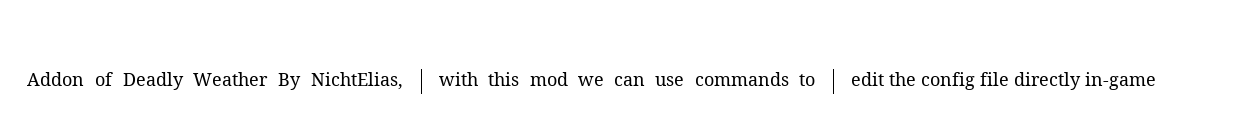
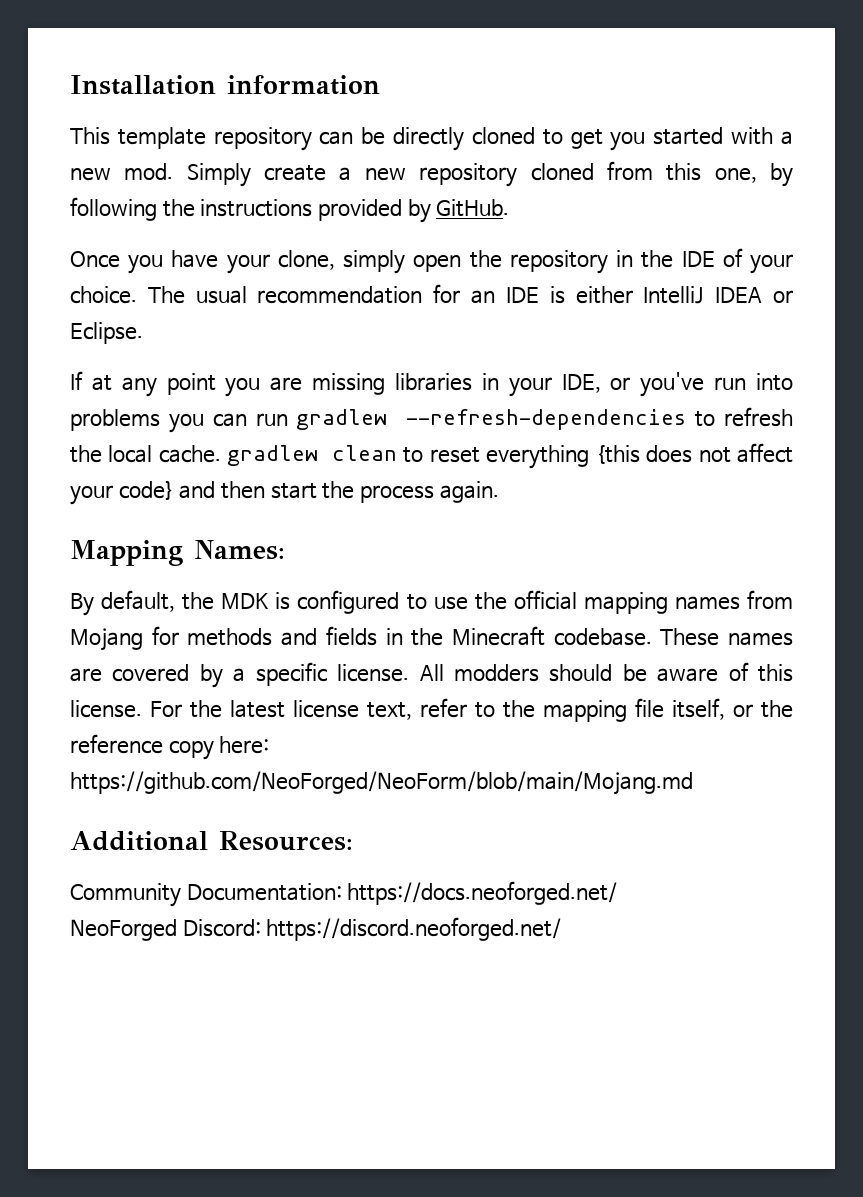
[27,72,1156,90] Addon of Deadly Weather By NichtElias, with this mod we can use commands to edit the config file directly in-game -> [70,75,380,95] [70,127,793,151] [70,161,793,187] [70,197,510,223] [70,248,794,274] [70,284,793,304] [70,322,143,344] [70,371,793,397] [70,407,794,433] [70,443,793,469] [70,481,499,505] [70,540,285,566] [70,590,794,616] [70,626,794,651] [70,662,793,688] [70,698,793,722] [70,734,270,760] [70,771,693,795] [70,831,353,851] [70,881,618,907] [70,917,562,941] Installation information // This template repository can be directly cloned to get you started with a new mod. Simply create a new repository cloned from this one, by following the instructions provided by GitHub. // Once you have your clone, simply open the repository in the IDE of your choice. The usual recommendation for an IDE is either IntelliJ IDEA or Eclipse. // If at any point you are missing libraries in your IDE, or you've run into problems you can run gradlew --refresh-dependencies to refresh the local cache. gradlew clean to reset everything {this does not affect your code} and then start the process again. // Mapping Names: // By default, the MDK is configured to use the official mapping names from Mojang for methods and fields in the Minecraft codebase. These names are covered by a specific license. All modders should be aware of this license. For the latest license text, refer to the mapping file itself, or the reference copy here: https://github.com/NeoForged/NeoForm/blob/main/Mojang.md // Additional Resources: // Community Documentation: https://docs.neoforged.net/ // NeoForged Discord: https://discord.neoforged.net/

